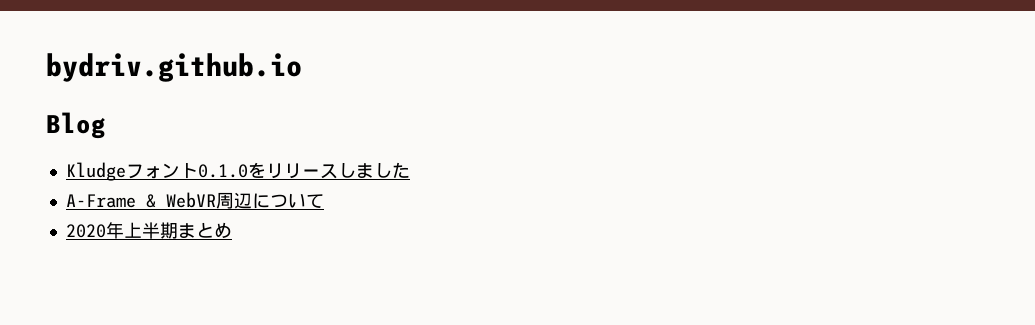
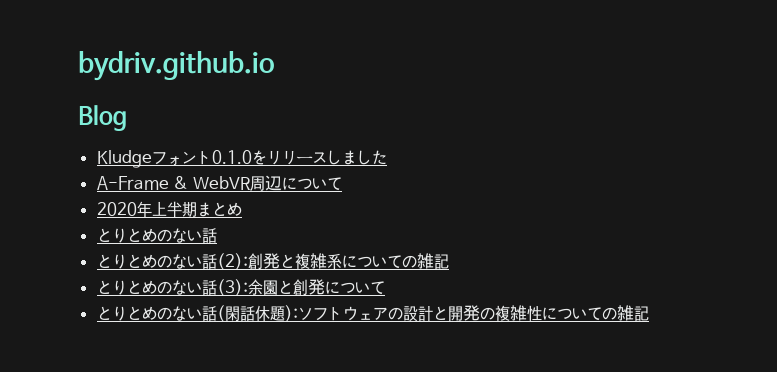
(232, 230) none -> [96,228,217,243] [96,253,449,270] [96,279,385,296] [96,305,649,322] // とりとめのない話 // とりとめのない話(2):創発と複雑系についての雑記 // とりとめのない話(3):余園と創発について // とりとめのない話(閑話休題):ソフトウェアの設計と開発の複雑性についての雑記

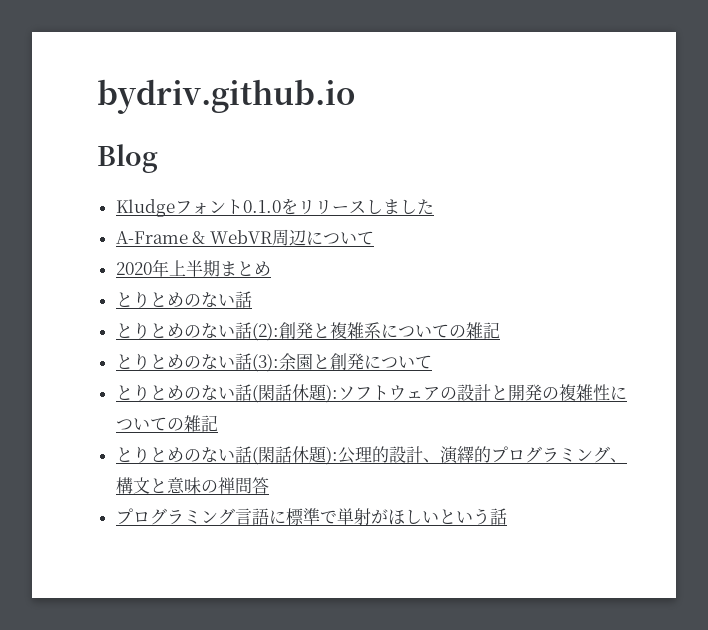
(649, 314) none -> [115,446,627,465] [115,477,269,494] [115,508,507,525] // とりとめのない話(閑話休題):公理的設計、演繹的プログラミング、構文と意味の禅問答 // プログラミング言語に標準で単射がほしいという話

